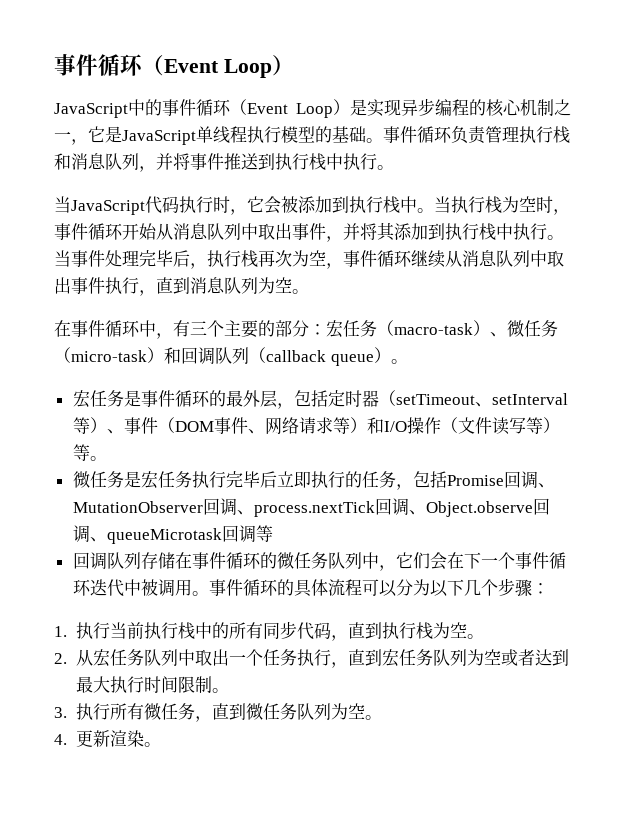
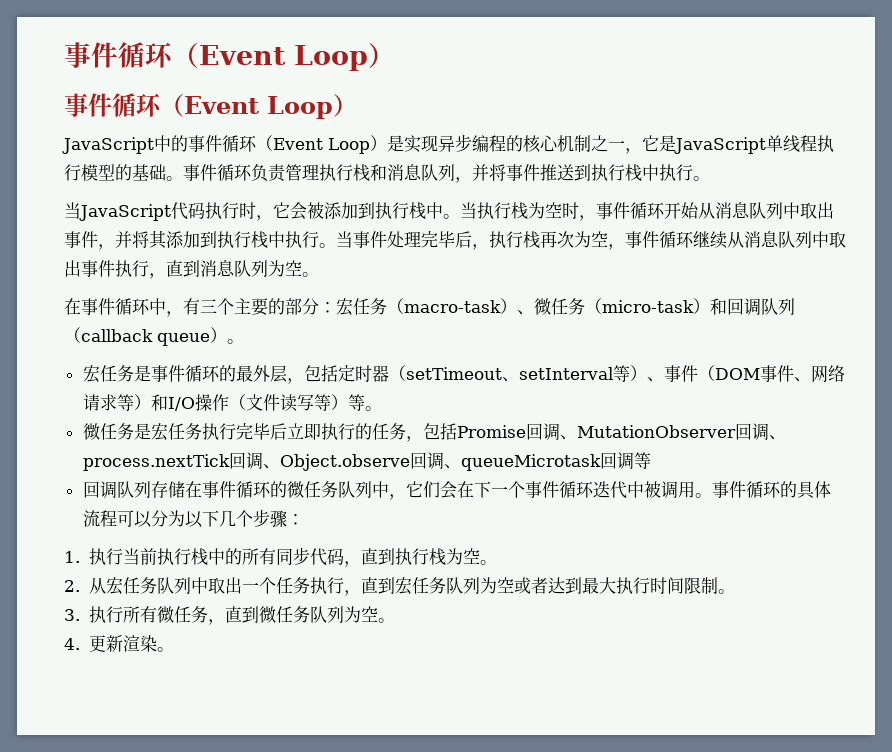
[54,54,294,78] 事件循环（Event Loop） -> [64,42,395,71] [64,93,357,119] 事件循环（Event Loop） // 事件循环（Event Loop）

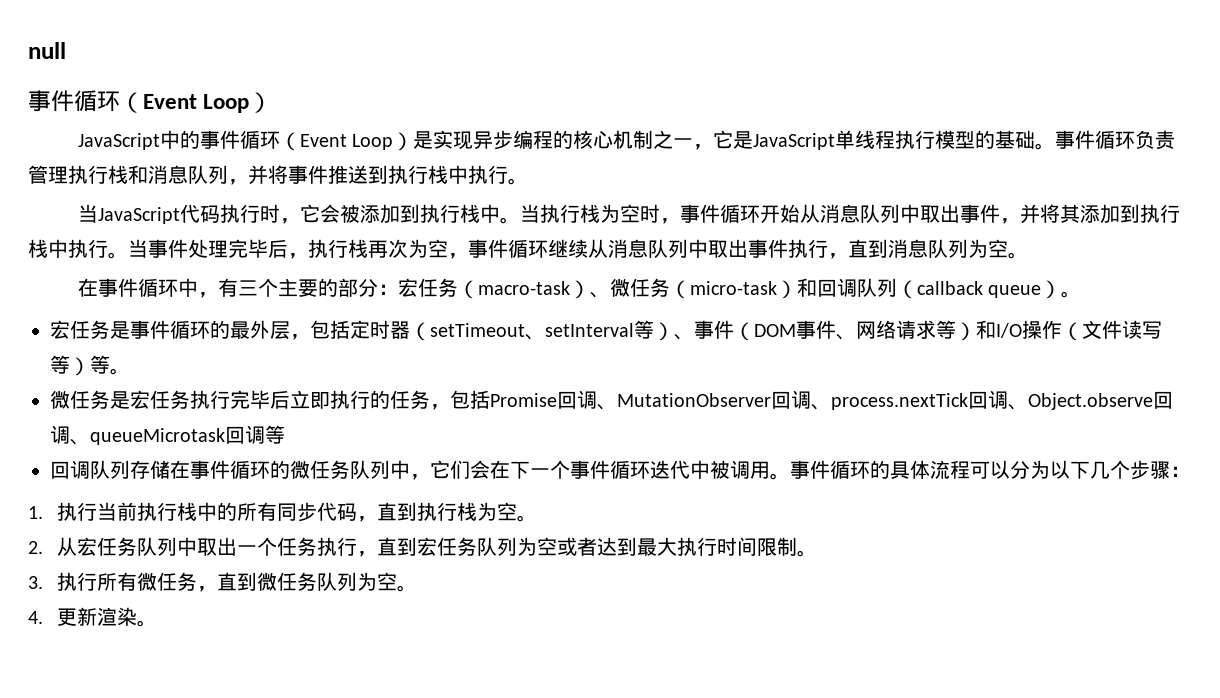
[64,42,395,71] 事件循环（Event Loop） -> [28,42,66,59] null

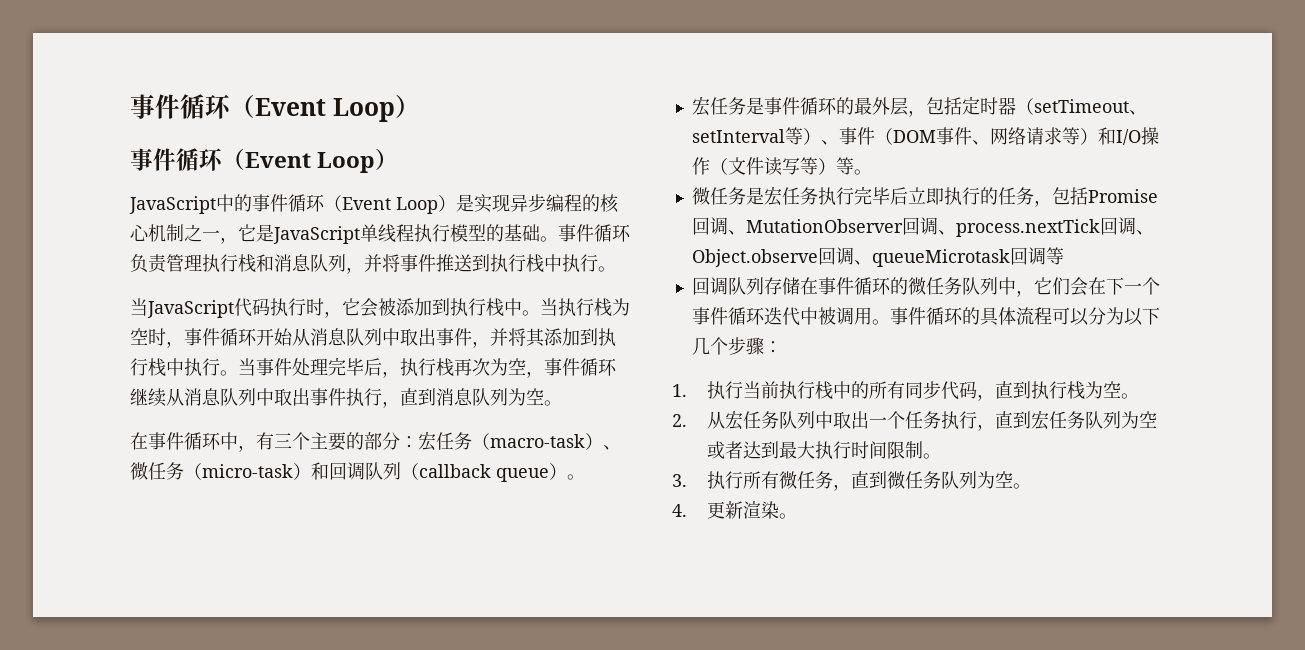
[28,42,66,59] null -> [130,94,420,122] 事件循环（Event Loop）

